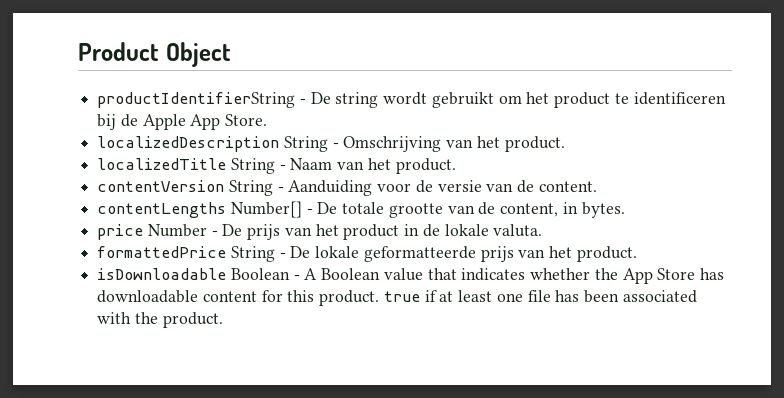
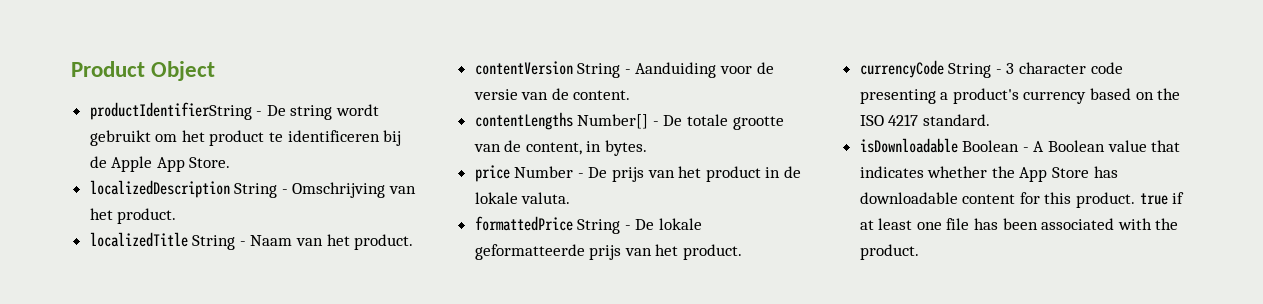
(637, 254) none -> [859,60,1123,78] [859,88,1181,104] [859,114,990,126] // currencyCode String - 3 character code presenting a product's currency based on the ISO 4217 standard.

